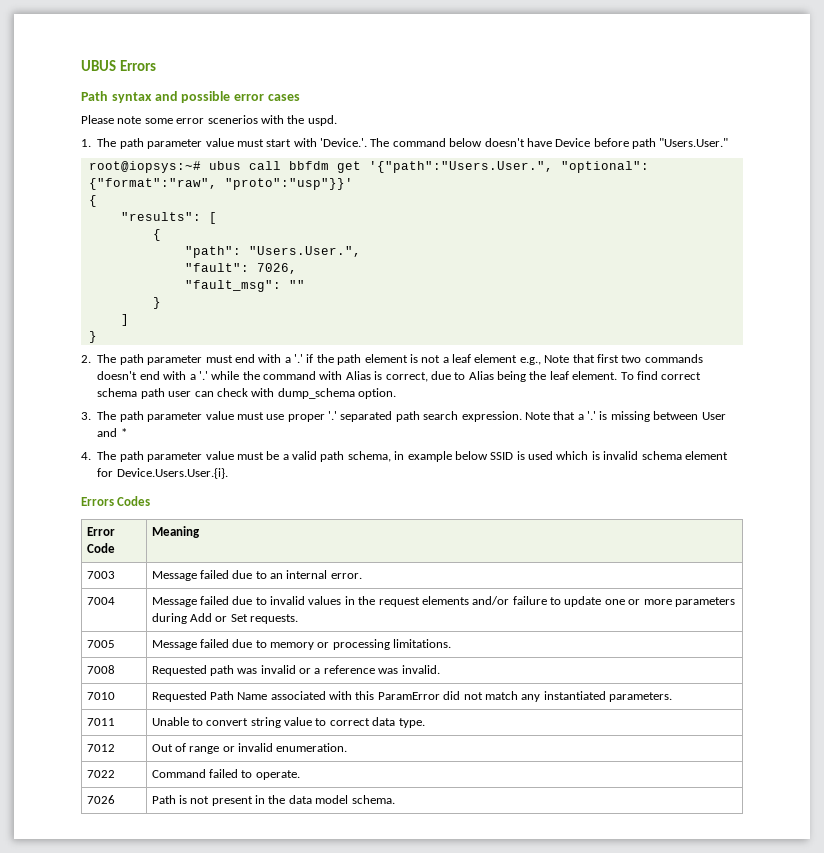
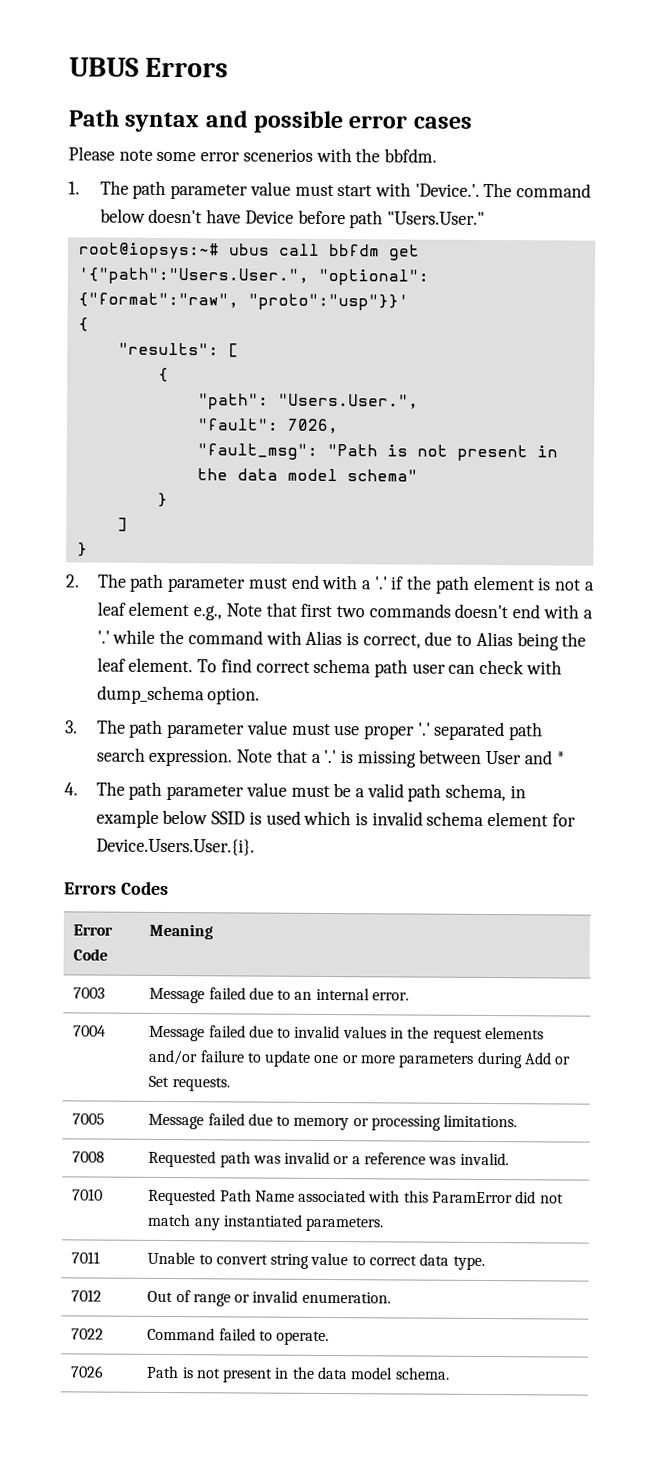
[307,115,337,126] uspd. -> [384,148,438,163] bbfdm.
[288,280,305,289] "" -> [326,443,558,462] [196,468,418,482] "Path is not present in the data model schema"

